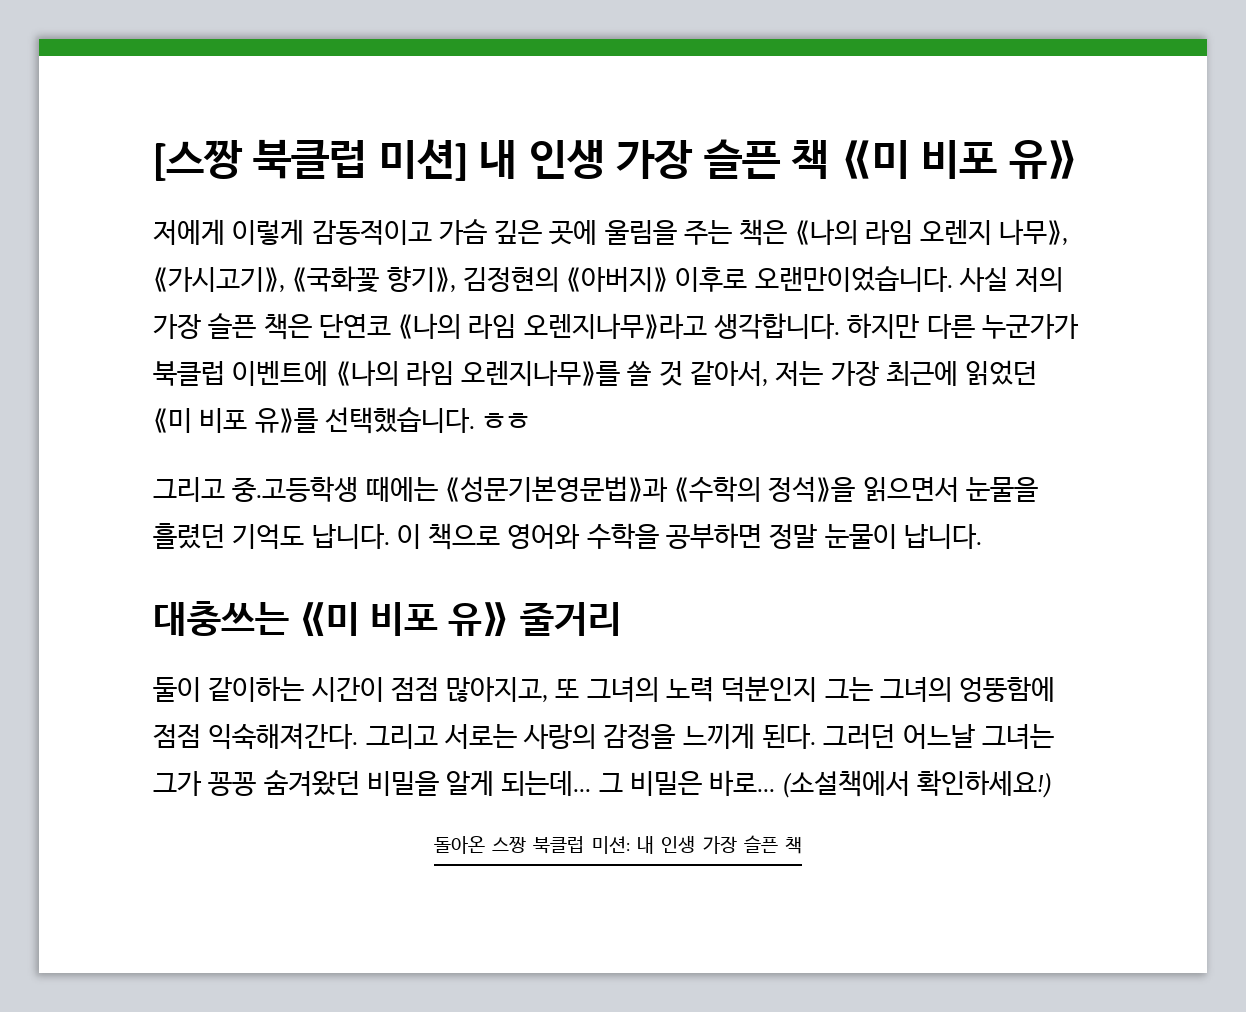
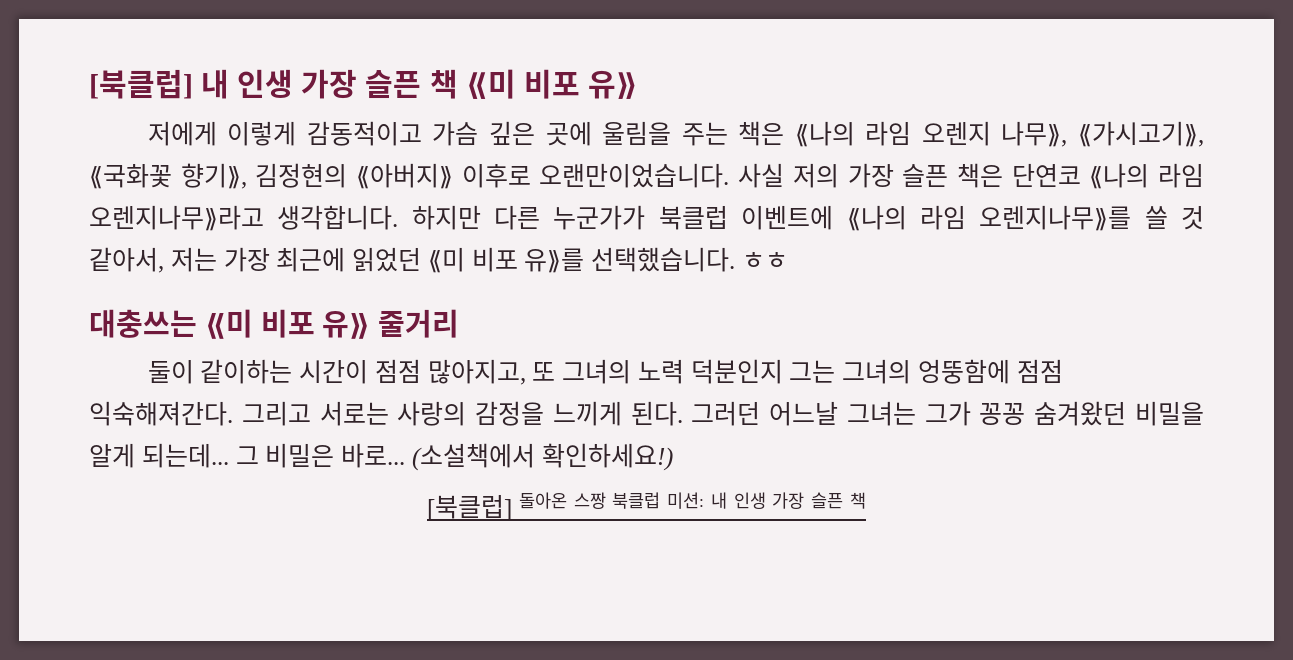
[153,139,468,181] [스짱 북클럽 미션] -> [89,69,193,99] [북클럽]
[153,476,1039,503] [153,523,982,550] // 그리고 중.고등학생 때에는 ⟪성문기본영문법⟫과 ⟪수학의 정석⟫을 읽으면서 눈물을 흘렸던 기억도 납니다. 이 책으로 영어와 수학을 공부하면 정말 눈물이 납니다. -> (788, 260) none
(1051, 784) none -> [427,494,513,520] [북클럽]

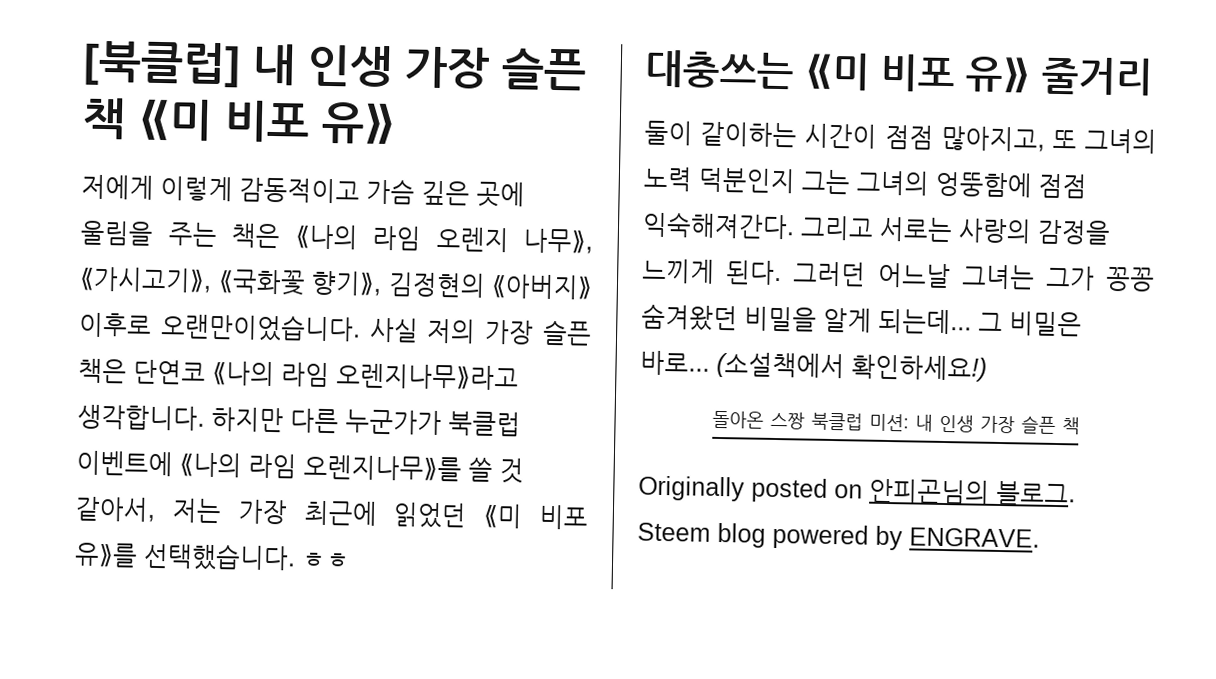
[427,494,513,520] [북클럽] -> (987, 368) none
(866, 500) none -> [638,475,1076,507] [637,522,1040,551] // Originally posted on 안피곤님의 블로그. Steem blog powered by ENGRAVE.

